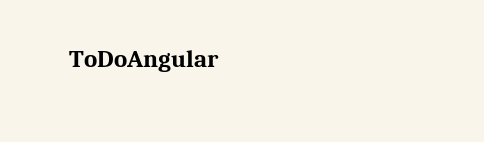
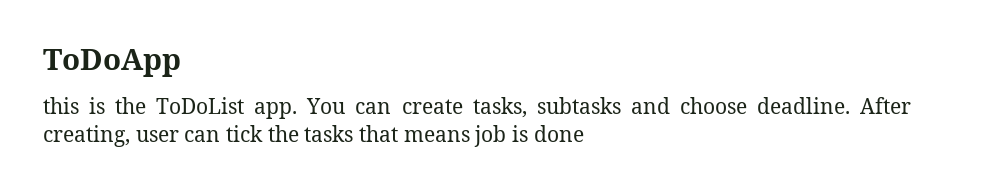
[69,50,219,72] ToDoAngular -> [43,49,181,77] [43,97,912,119] [43,125,584,147] ToDoApp // this is the ToDoList app. You can create tasks, subtasks and choose deadline. After creating, user can tick the tasks that means job is done

